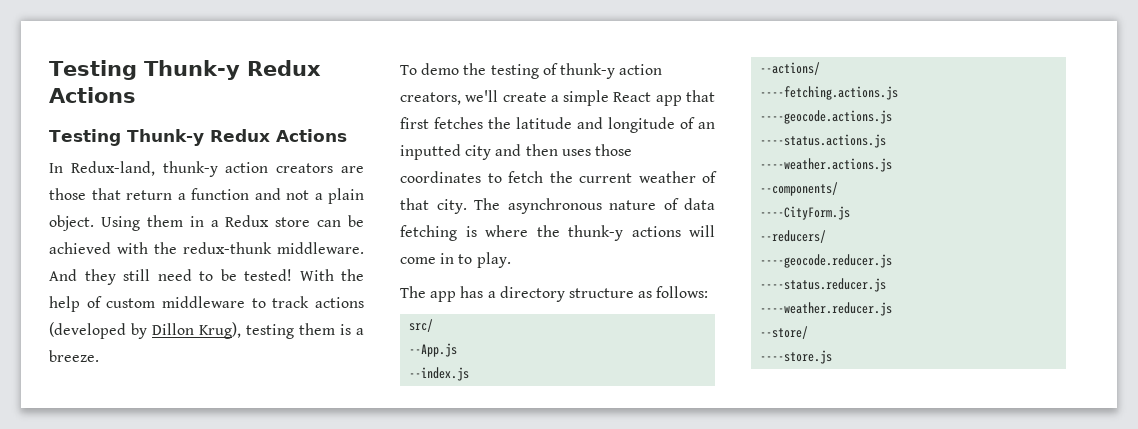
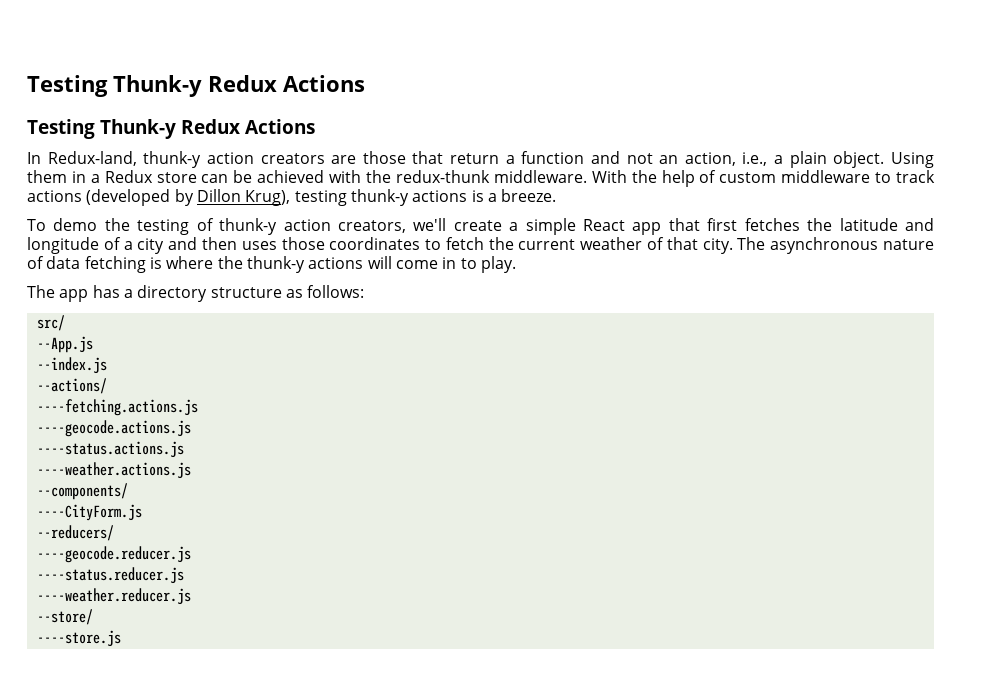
(309, 195) none -> [659,152,768,166] an action, i.e.,
[49,269,292,285] And they still need to be tested! -> (587, 176) none
[299,323,335,335] them -> [350,189,468,206] thunk-y actions
[698,122,715,129] [400,144,461,160] an inputted -> [123,241,133,250] a

